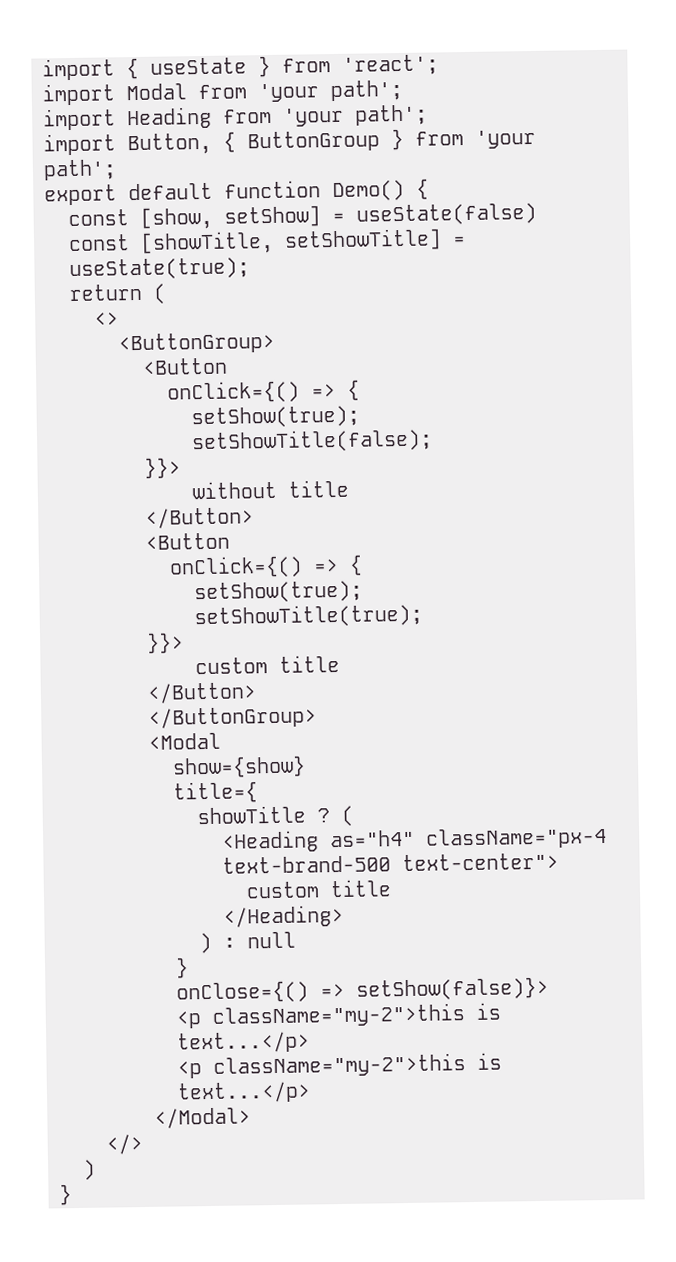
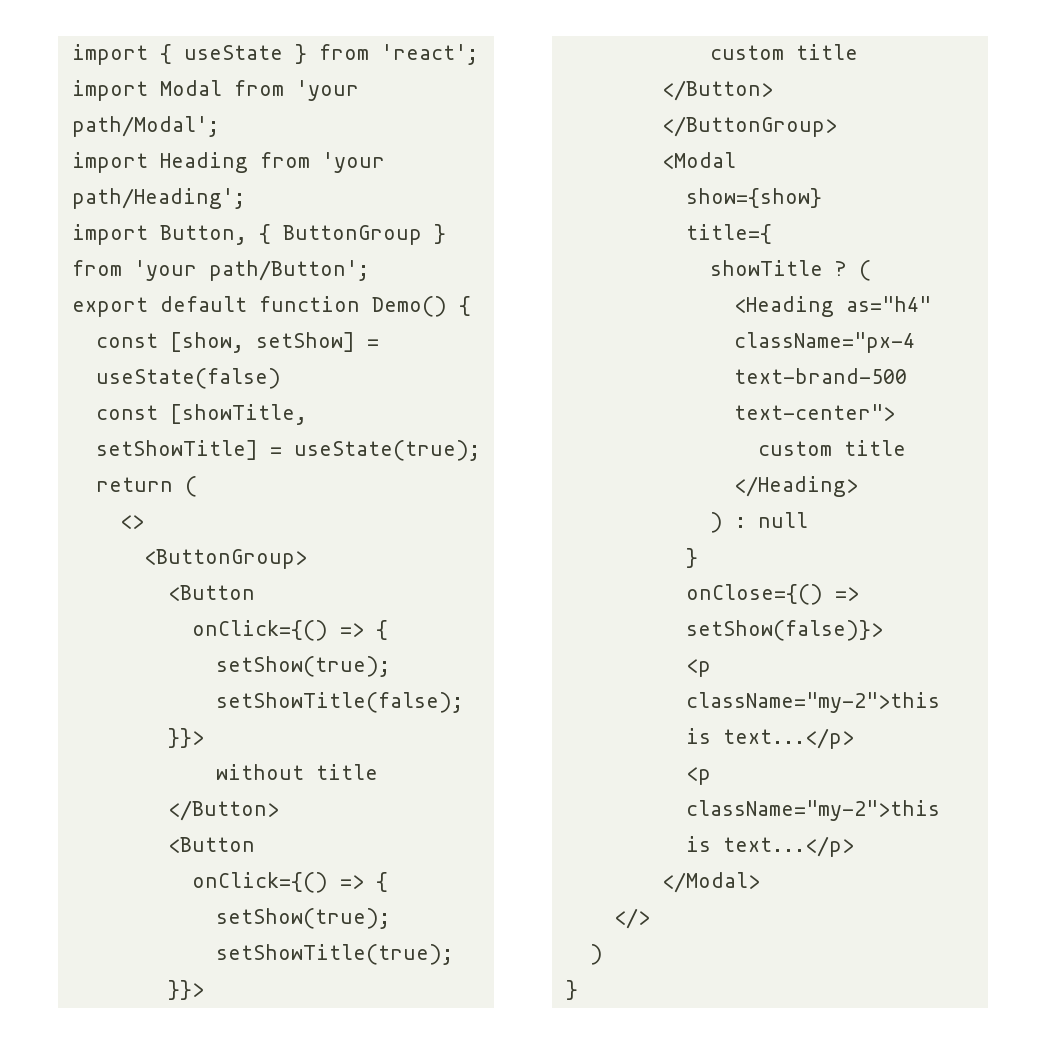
[330,79,404,102] path'; -> [71,116,219,137] path/Modal';
[355,104,429,126] path'; -> [71,188,245,209] path/Heading';
[43,159,118,181] path'; -> [208,260,369,281] path/Button';

